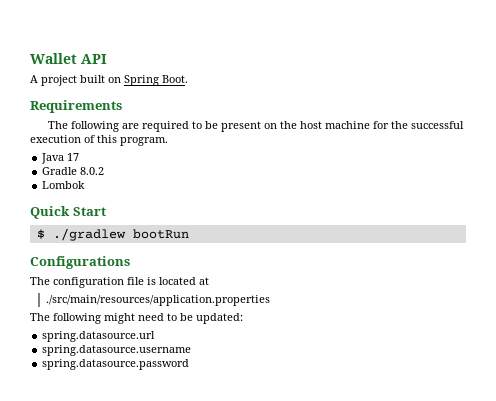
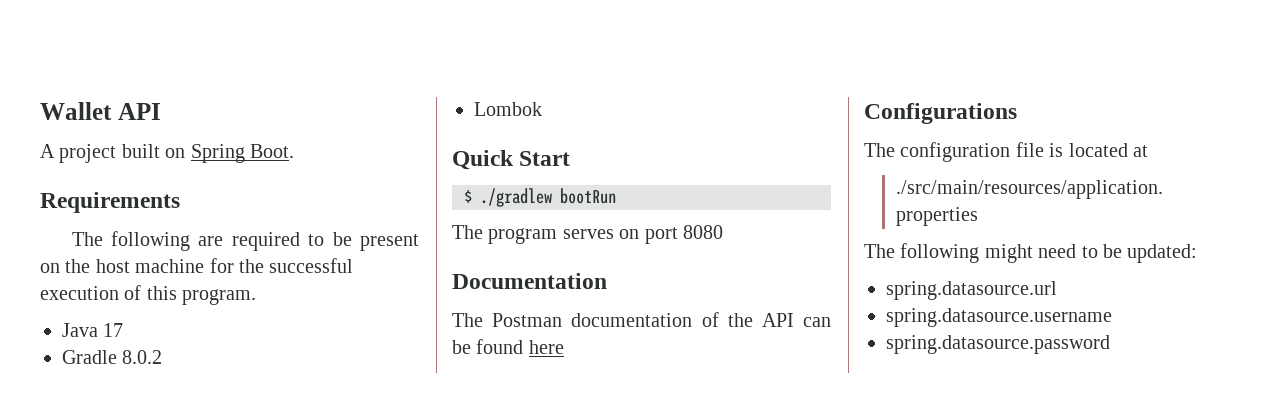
(189, 234) none -> [452,225,723,244] [452,273,607,289] [452,312,831,327] [452,339,564,354] // The program serves on port 8080 // Documentation // The Postman documentation of the API can be found here

